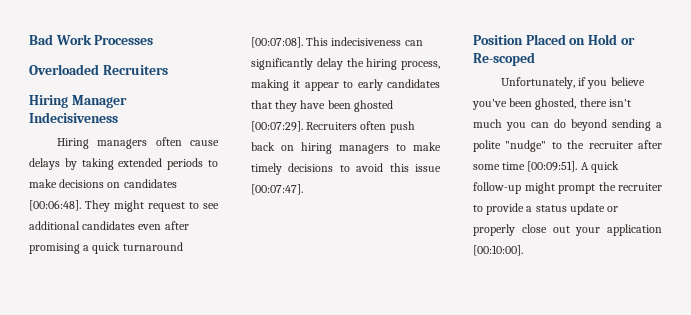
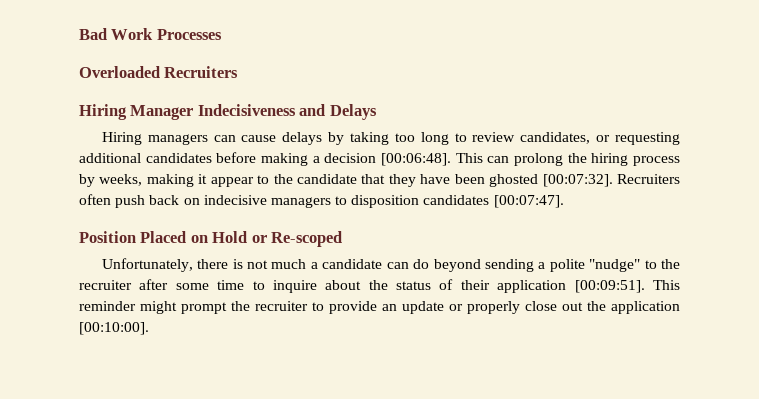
(118, 117) none -> [299,104,377,120] and Delays
[155,137,182,146] often -> [213,135,236,142] can
[118,158,218,170] [29,179,177,188] [29,200,219,212] [29,221,189,230] [29,242,183,254] [251,37,423,48] [251,58,440,70] extended periods to make decisions on candidates [00:06:48]. They might request to see additional candidates even after promising a quick turnaround [00:07:08]. This indecisiveness can significantly delay the hiring process, -> [394,132,681,145] [79,152,680,166] [79,174,143,187] too long to review candidates, or requesting additional candidates before making a decision [00:06:48]. This can prolong the hiring process by weeks,
[357,79,440,91] early candidates -> [273,174,357,184] the candidate
[251,121,303,132] [00:07:29]. -> [542,174,613,187] [00:07:32].
[301,142,332,154] hiring -> [203,195,267,205] indecisive
[413,142,441,151] [251,163,441,175] make timely decisions to avoid this issue -> [351,195,490,208] disposition candidates
[578,77,645,89] [472,98,631,110] [473,119,526,131] if you believe you've been ghosted, there isn't much you -> [197,259,383,269] there is not much a candidate
[527,161,619,173] [473,182,521,194] [00:09:51]. A quick follow-up -> [252,279,680,293] [79,301,136,311] to inquire about the status of their application [00:09:51]. This reminder
[526,205,567,212] a status -> [382,304,397,311] an
[575,227,601,236] your -> [587,301,606,311] the

